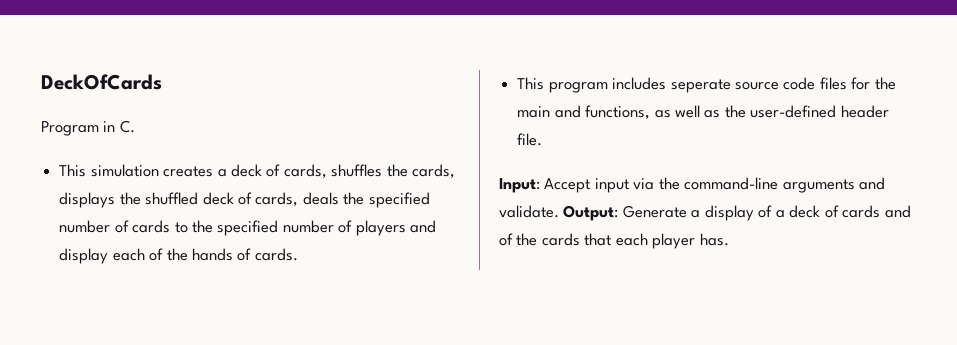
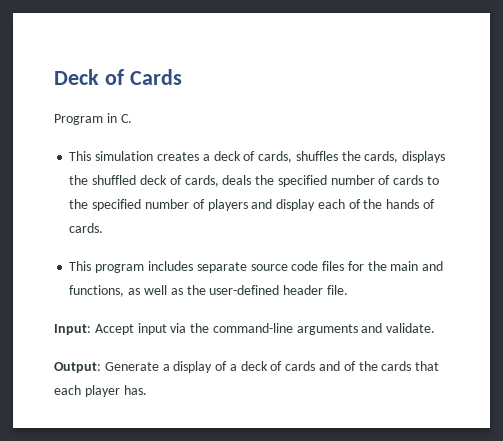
[41,74,162,90] DeckOfCards -> [54,69,182,85] Deck of Cards
[670,79,731,93] seperate -> [196,262,247,273] separate
(559, 211) none -> (436, 328) //

